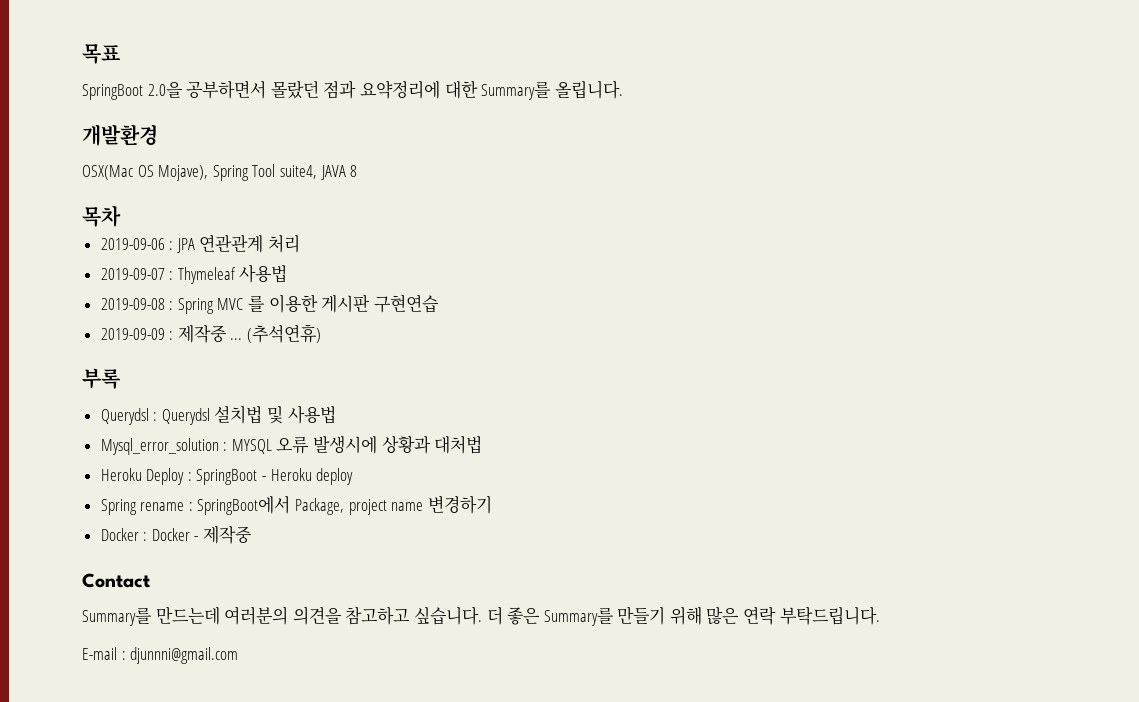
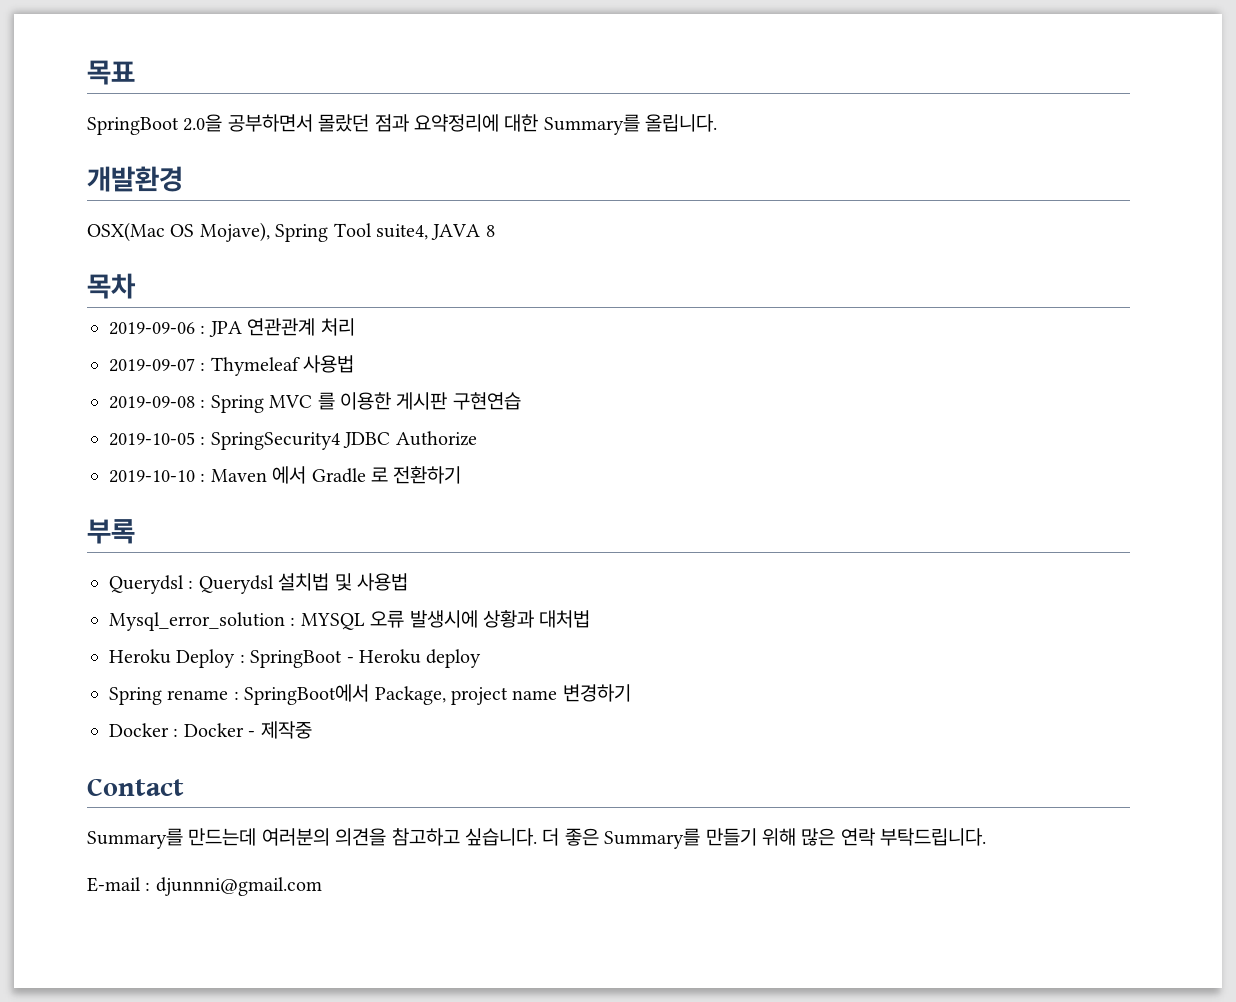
[100,324,322,343] 2019-09-09 : 제작중 ... (추석연휴) -> [109,431,477,450] [109,466,462,484] 2019-10-05 : SpringSecurity4 JDBC Authorize // 2019-10-10 : Maven 에서 Gradle 로 전환하기

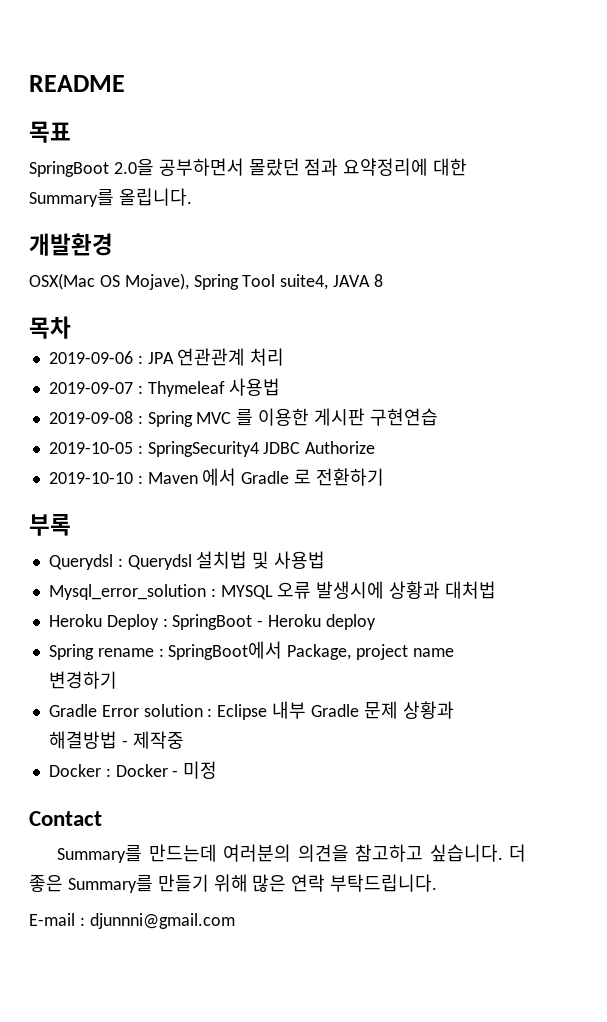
(87, 72) none -> [29,75,125,92] README //
(631, 693) none -> [48,701,454,720] [48,731,184,749] // Gradle Error solution : Eclipse 내부 Gradle 문제 상황과 해결방법 - 제작중
[260,721,312,739] 제작중 -> [183,761,218,779] 미정

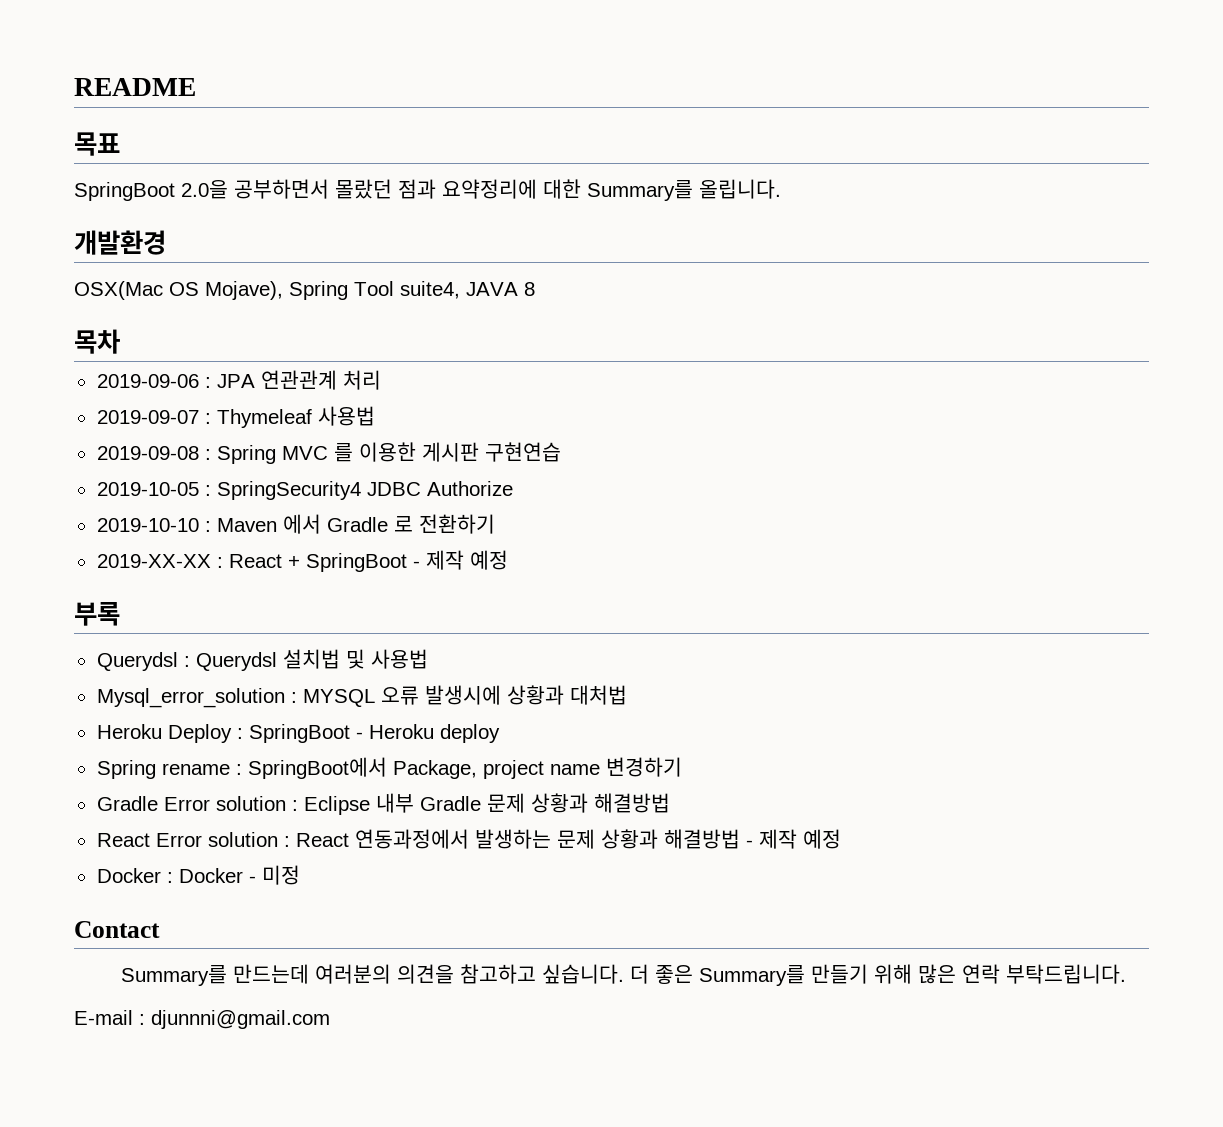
(384, 477) none -> [96,550,508,572] // 2019-XX-XX : React + SpringBoot - 제작 예정
[121,731,184,749] - 제작중 -> [96,829,841,849] // React Error solution : React 연동과정에서 발생하는 문제 상황과 해결방법 - 제작 예정

